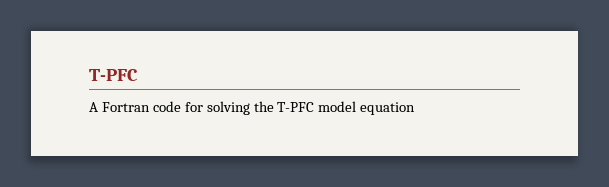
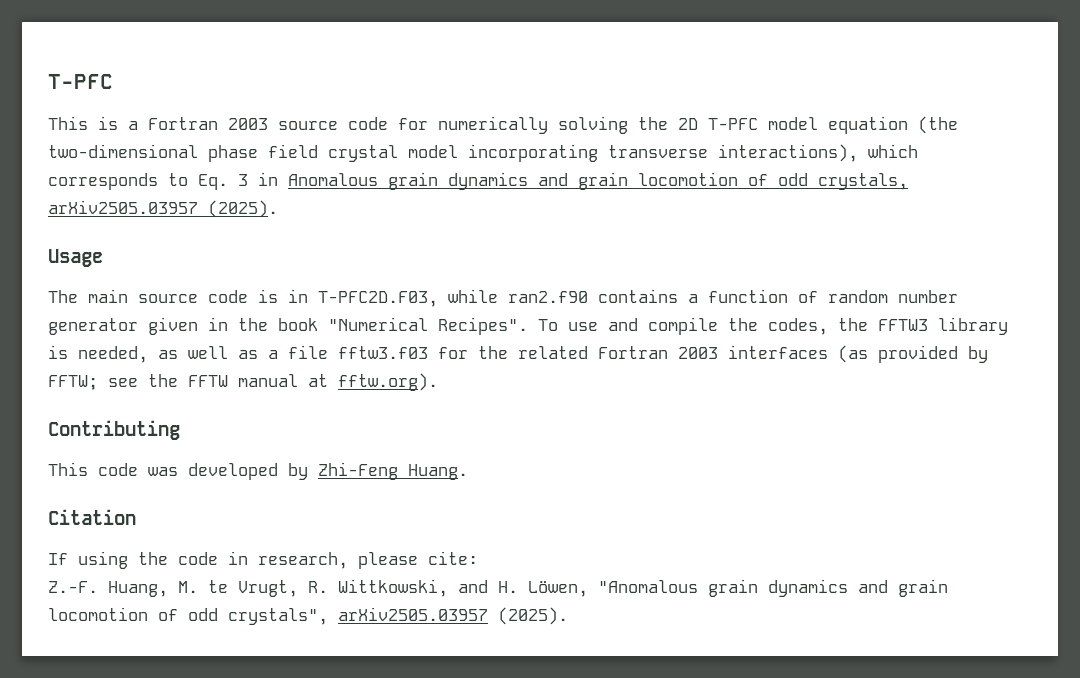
[89,102,150,112] A Fortran -> [48,116,338,130] This is a Fortran 2003 source
(203, 107) none -> [438,116,548,134] numerically
(274, 106) none -> [678,118,698,130] 2D
(416, 108) none -> [918,116,958,134] [48,144,918,162] [48,172,908,190] [48,200,278,218] [48,249,103,267] [48,289,958,307] [48,317,1008,335] [48,345,988,363] [48,373,438,391] [48,420,180,440] [48,462,468,480] [48,509,136,525] [48,551,478,569] [48,579,948,597] [48,607,568,625] (the two-dimensional phase field crystal model incorporating transverse interactions), which corresponds to Eq. 3 in Anomalous grain dynamics and grain locomotion of odd crystals, arXiv2505.03957 (2025). // Usage // The main source code is in T-PFC2D.F03, while ran2.f90 contains a function of random number generator given in the book "Numerical Recipes". To use and compile the codes, the FFTW3 library is needed, as well as a file fftw3.f03 for the related Fortran 2003 interfaces (as provided by FFTW; see the FFTW manual at fftw.org). // Contributing // This code was developed by Zhi-Feng Huang. // Citation // If using the code in research, please cite: // Z.-F. Huang, M. te Vrugt, R. Wittkowski, and H. Löwen, "Anomalous grain dynamics and grain locomotion of odd crystals", arXiv2505.03957 (2025).

